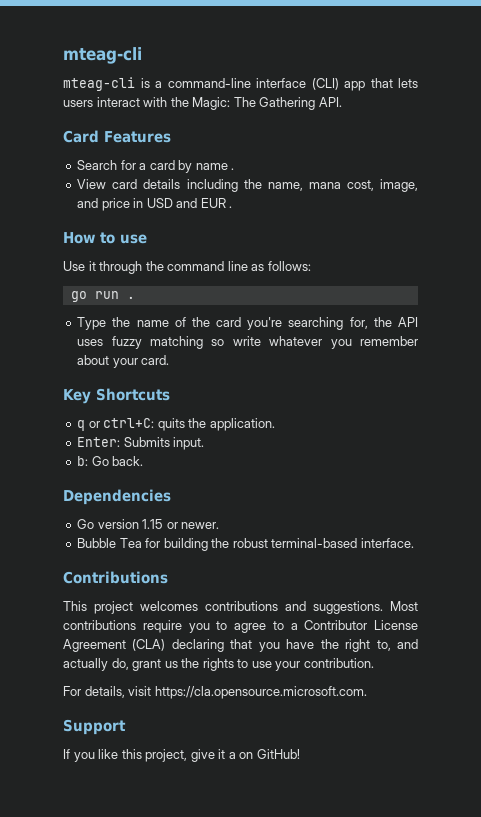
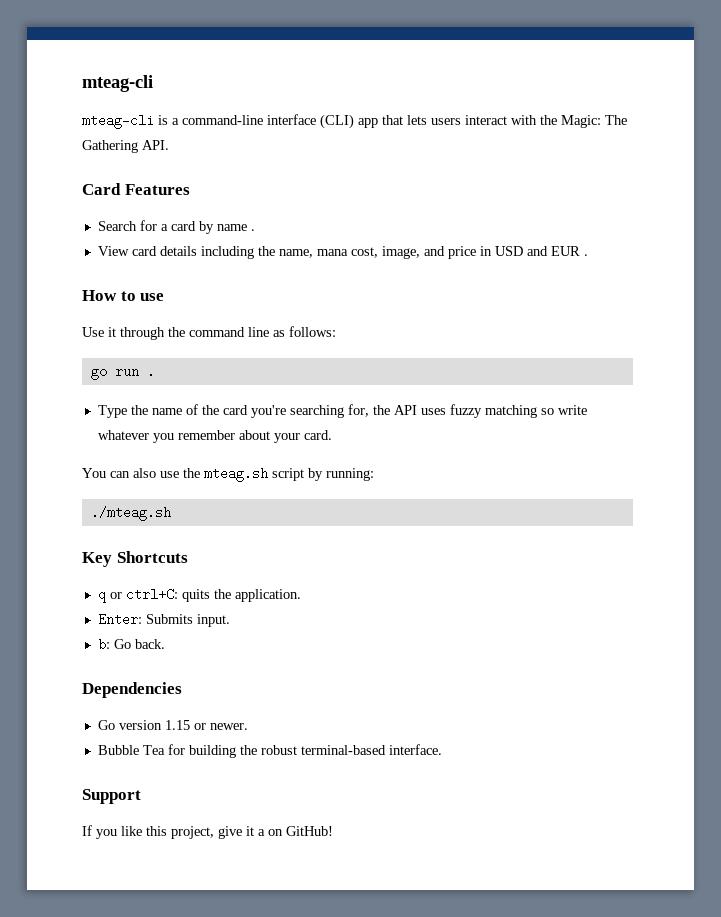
(170, 360) none -> [82,467,374,482] [90,506,171,521] // You can also use the mteag.sh script by running: // ./mteag.sh
[63,571,168,584] [63,601,418,614] [63,620,418,633] [63,639,418,652] [63,658,374,671] [63,686,367,699] // Contributions // This project welcomes contributions and suggestions. Most contributions require you to agree to a Contributor License Agreement (CLA) declaring that you have the right to, and actually do, grant us the rights to use your contribution. // For details, visit https://cla.opensource.microsoft.com. -> (442, 749) none

